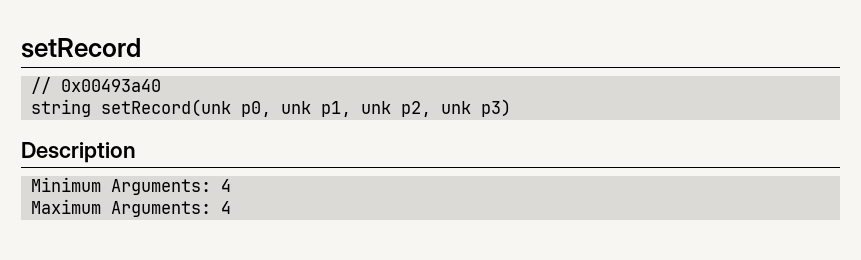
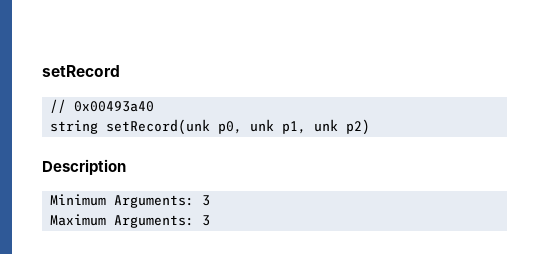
[401,99,512,117] p2, unk p3) -> [346,119,371,135] p2)
[221,179,232,192] 4 -> [202,195,211,206] 3
[221,201,232,214] 4 -> [202,215,211,226] 3

